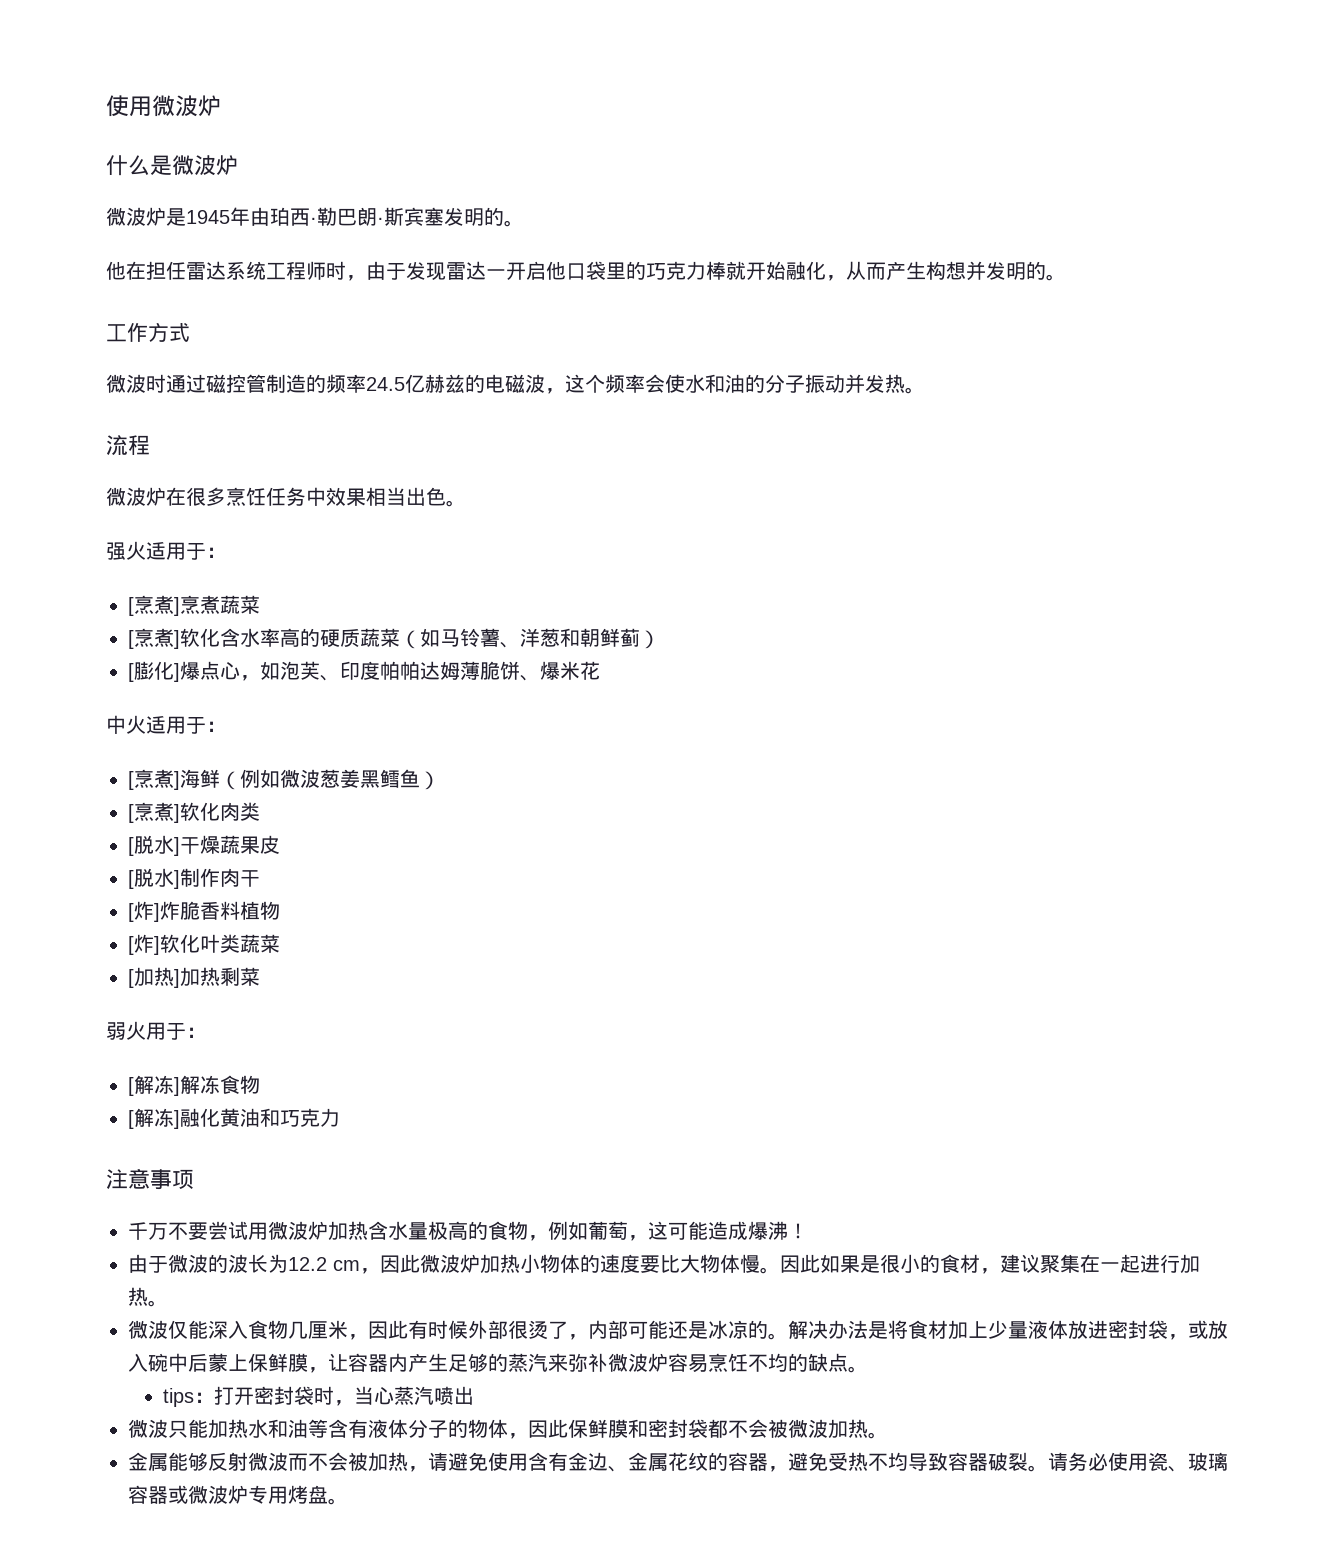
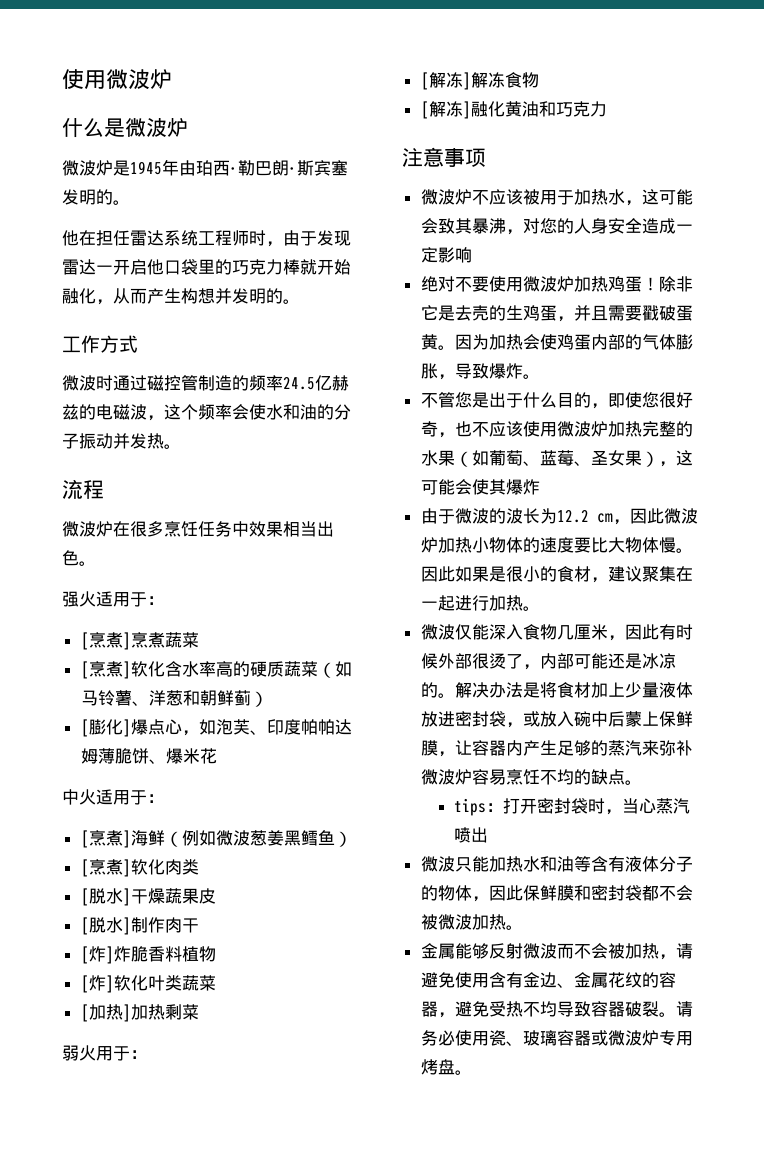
[128,1221,808,1241] 千万不要尝试用微波炉加热含水量极高的食物，例如葡萄，这可能造成爆沸！ -> [420,189,693,206] [420,218,693,235] [420,247,472,263] [420,276,693,292] [420,305,693,322] [420,334,693,350] [420,363,540,380] [420,392,693,409] [420,421,693,438] [420,450,693,467] [420,479,540,495] 微波炉不应该被用于加热水，这可能会致其暴沸，对您的人身安全造成一定影响 // 绝对不要使用微波炉加热鸡蛋！除非它是去壳的生鸡蛋，并且需要戳破蛋黄。因为加热会使鸡蛋内部的气体膨胀，导致爆炸。 // 不管您是出于什么目的，即使您很好奇，也不应该使用微波炉加热完整的水果（如葡萄、蓝莓、圣女果），这可能会使其爆炸

